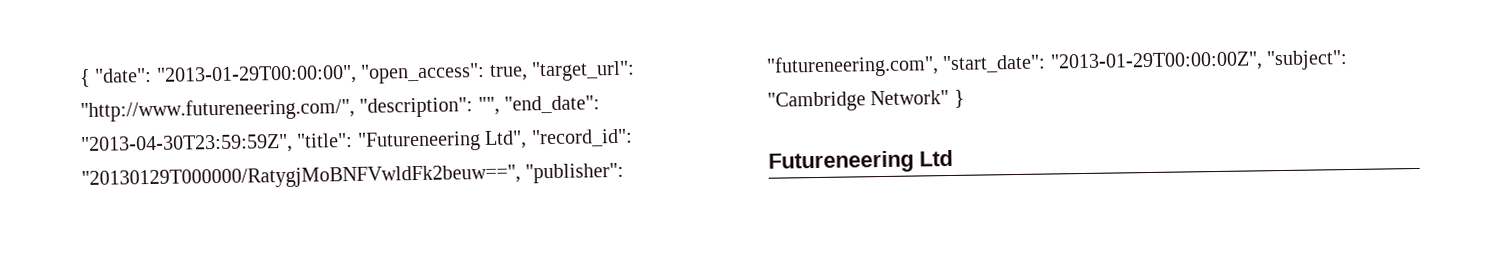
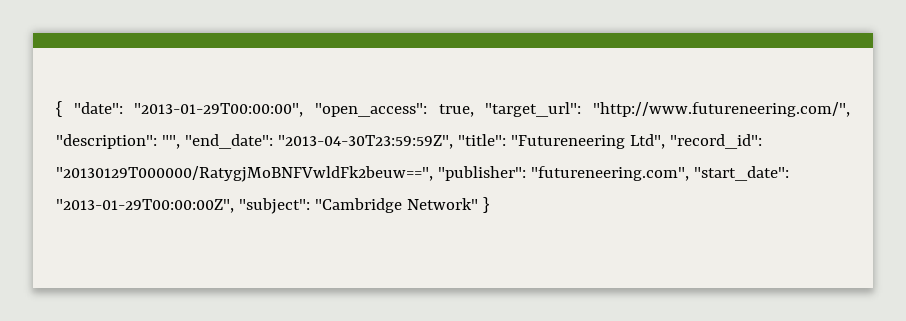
[768,149,953,174] // Futureneering Ltd -> (489, 205) none

